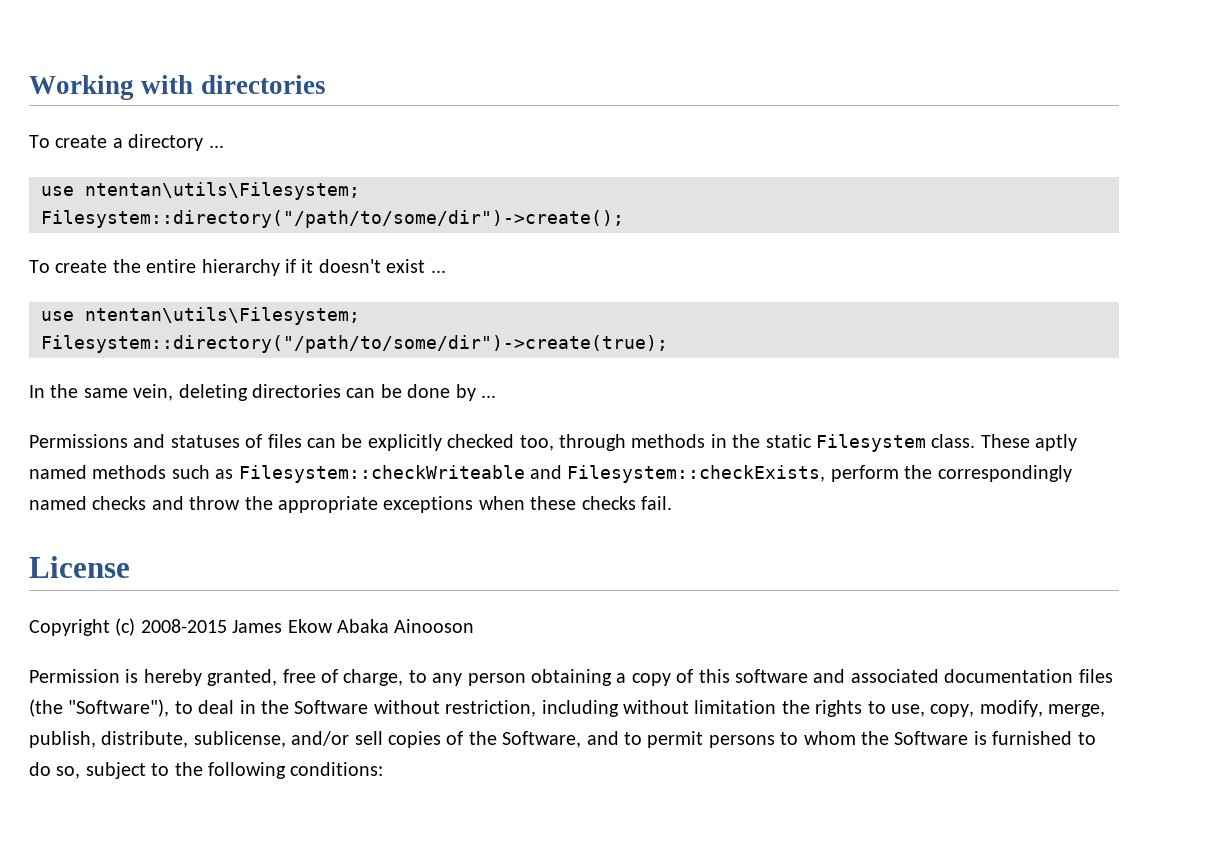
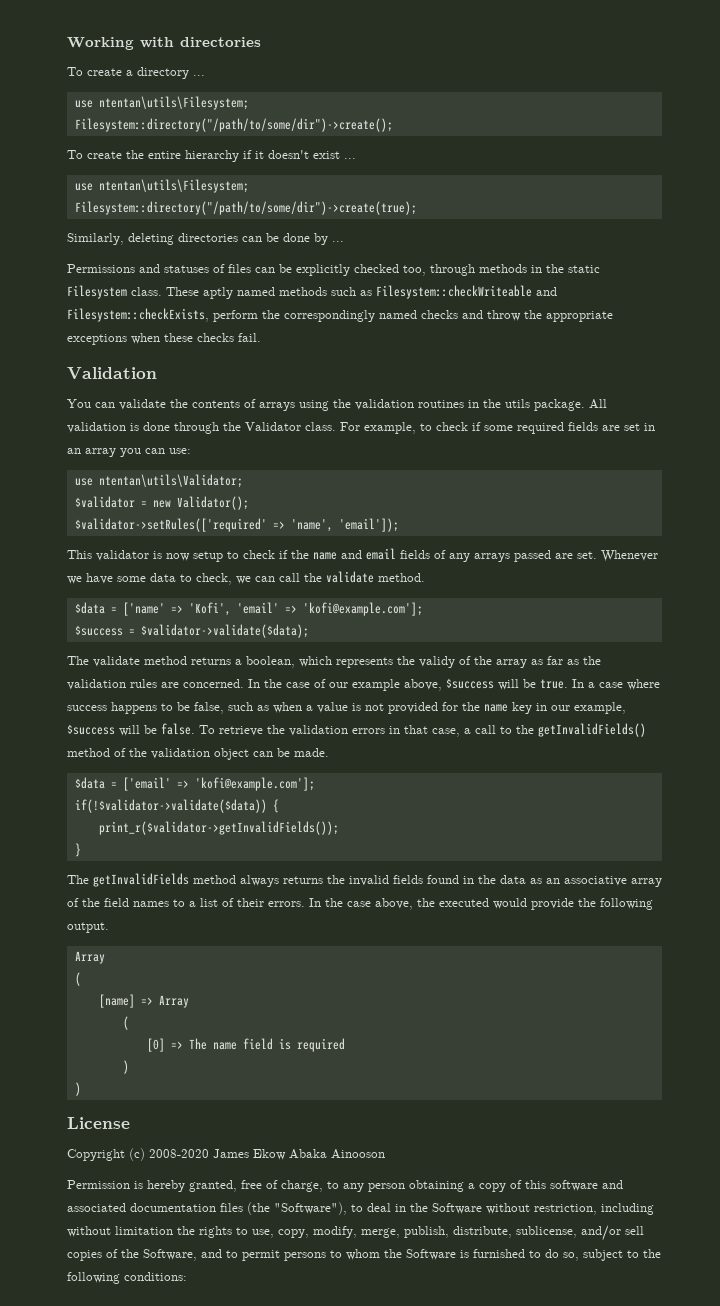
[29,384,174,401] In the same vein, -> [67,233,124,245] Similarly,
(672, 503) none -> [67,367,157,379] [67,399,607,411] [67,422,655,434] [67,448,191,457] [74,474,243,488] [74,496,249,510] [74,518,399,532] [67,548,658,562] [67,571,425,585] [74,602,423,616] [74,624,309,638] [67,656,601,668] [67,678,660,691] [67,702,626,714] [67,723,646,737] [67,748,329,760] [74,777,315,791] [74,799,279,813] [98,821,339,835] [74,843,81,857] [67,873,662,887] [67,898,653,910] [67,922,109,933] [74,951,105,964] [74,972,81,986] [98,994,189,1008] [122,1016,129,1030] [146,1038,345,1052] [122,1060,129,1074] [74,1082,81,1096] // Validation // You can validate the contents of arrays using the validation routines in the utils package. All validation is done through the Validator class. For example, to check if some required fields are set in an array you can use: // use ntentan\utils\Validator; // $validator = new Validator(); // $validator->setRules(['required' => 'name', 'email']); // This validator is now setup to check if the name and email fields of any arrays passed are set. Whenever we have some data to check, we can call the validate method. // $data = ['name' => 'Kofi', 'email' => 'kofi@example.com']; // $success = $validator->validate($data); // The validate method returns a boolean, which represents the validy of the array as far as the validation rules are concerned. In the case of our example above, $success will be true. In a case where success happens to be false, such as when a value is not provided for the name key in our example, $success will be false. To retrieve the validation errors in that case, a call to the getInvalidFields() method of the validation object can be made. // $data = ['email' => 'kofi@example.com']; // if(!$validator->validate($data)) { // print_r($validator->getInvalidFields()); // } // The getInvalidFields method always returns the invalid fields found in the data as an associative array of the field names to a list of their errors. In the case above, the executed would provide the following output. // Array // ( // [name] => Array // ( // [0] => The name field is required // ) // )
[140,619,227,633] 2008-2015 -> [149,1149,209,1158] 2008-2020

